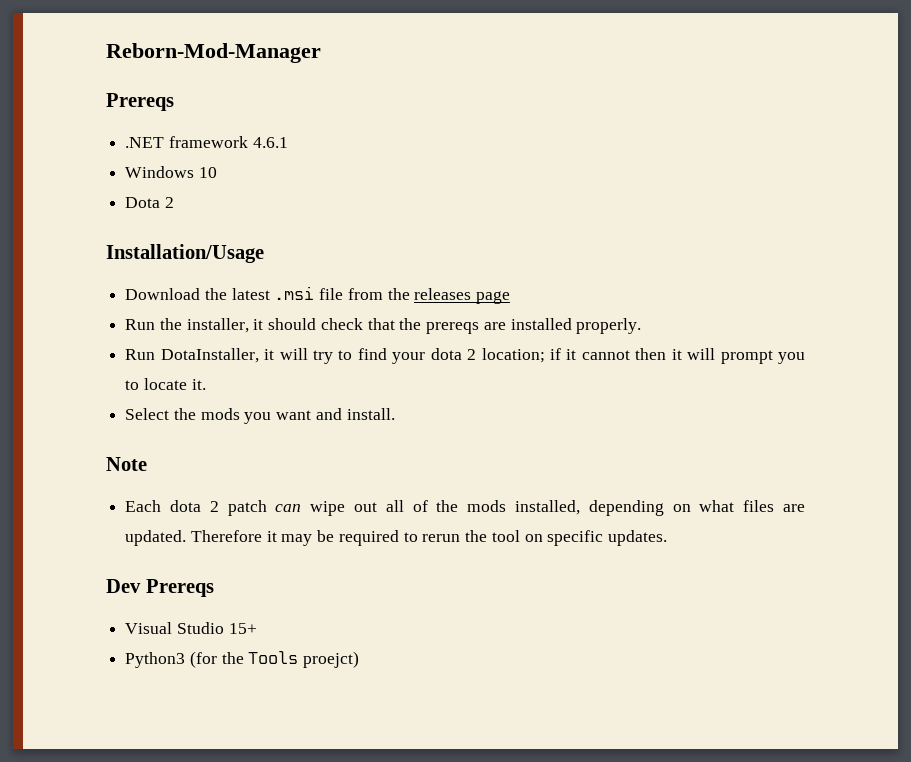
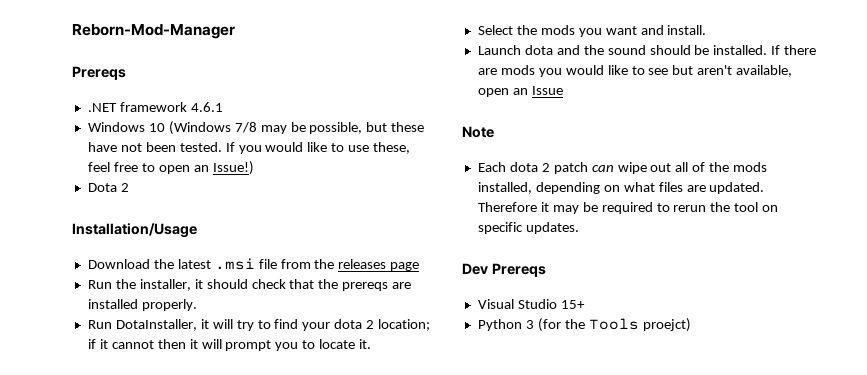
(217, 172) none -> [168,121,425,135] [87,142,411,154] [87,161,254,175] (Windows 7/8 may be possible, but these have not been tested. If you would like to use these, feel free to open an Issue!)
(395, 414) none -> [477,45,817,55] [477,65,793,77] [477,86,563,97] // Launch dota and the sound should be installed. If there are mods you would like to see but aren't available, open an Issue
[125,652,186,668] Python3 -> [477,319,534,331] Python 3

